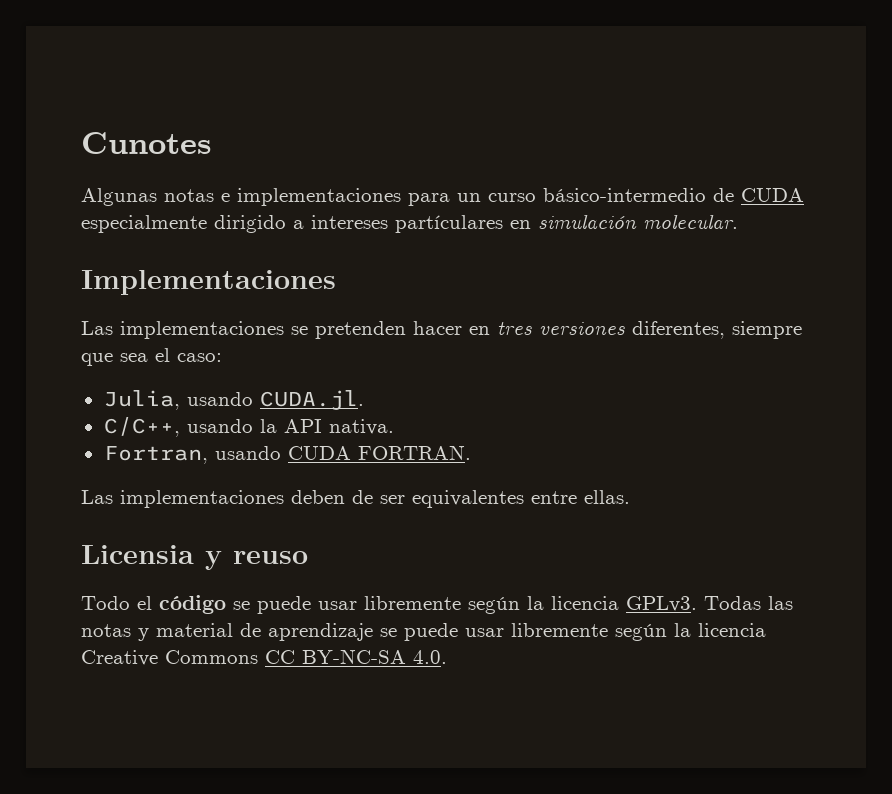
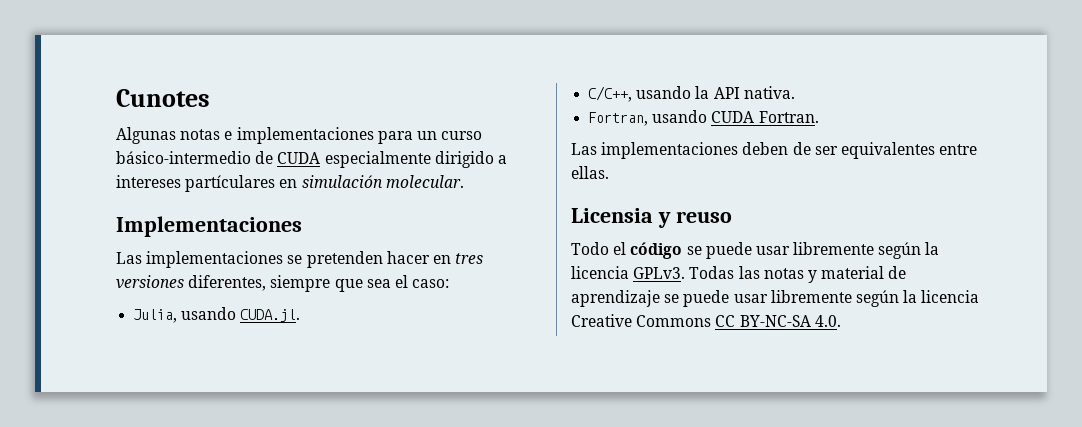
[357,445,471,460] FORTRAN. -> [758,111,819,123] Fortran.

